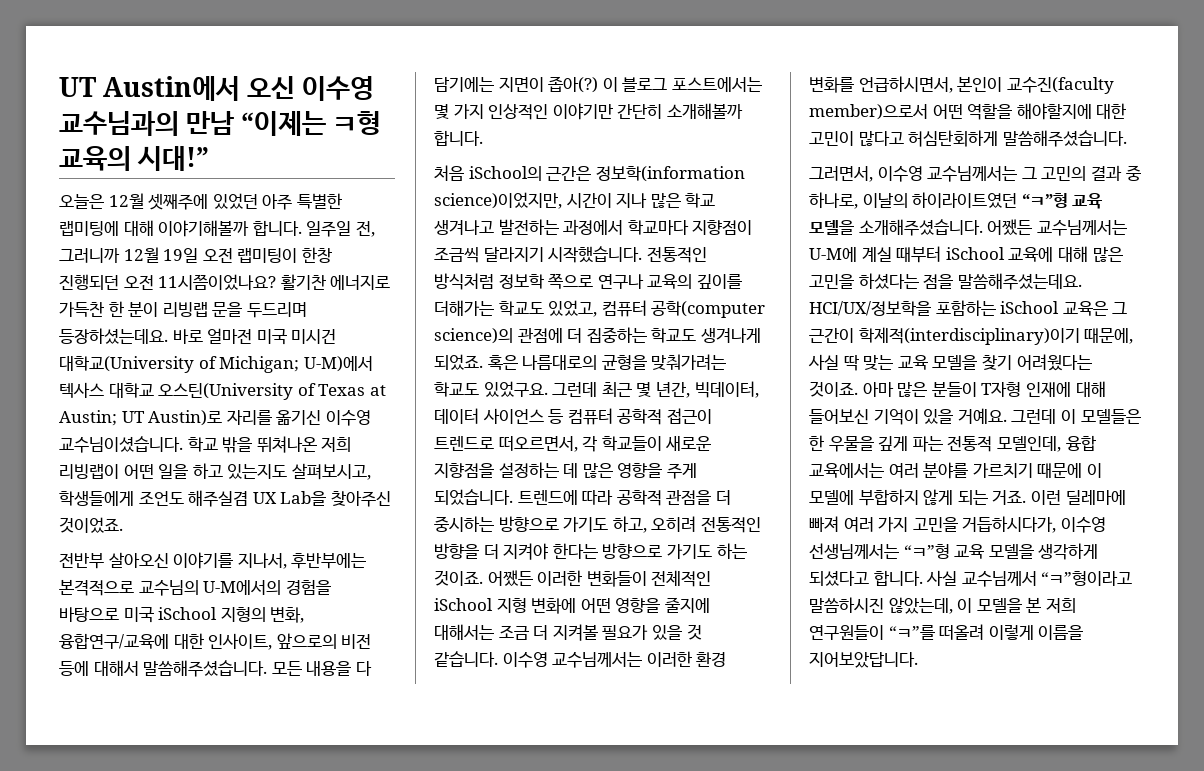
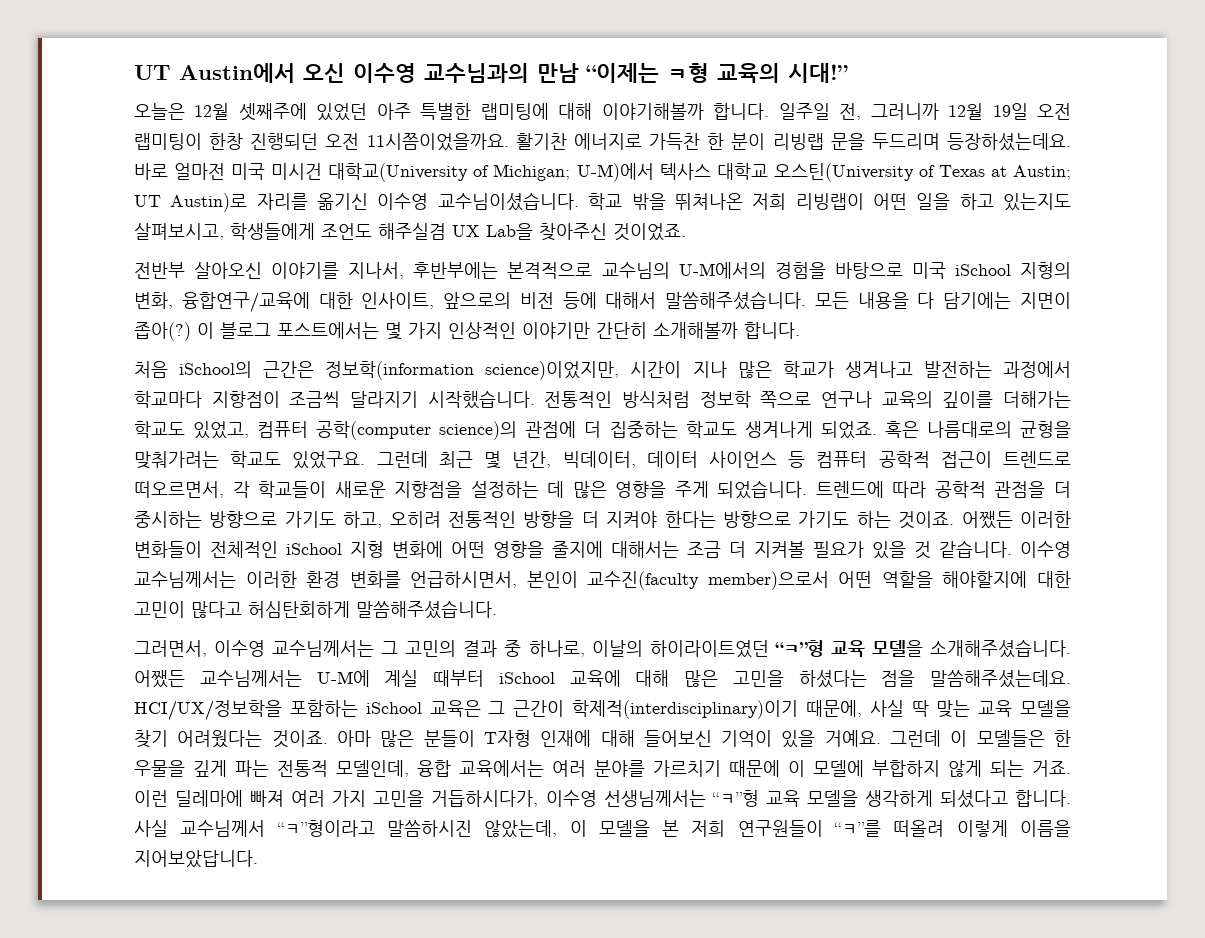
[158,274,277,290] 11시쯤이었나요? -> [366,133,509,151] 11시쯤이었을까요.
[685,193,716,208] 학교 -> [782,361,834,378] 학교가

